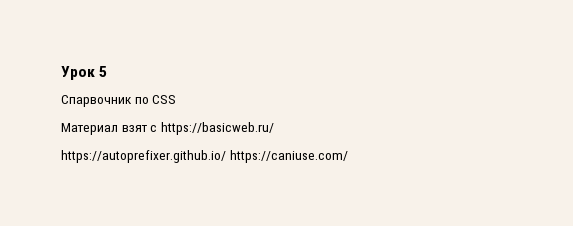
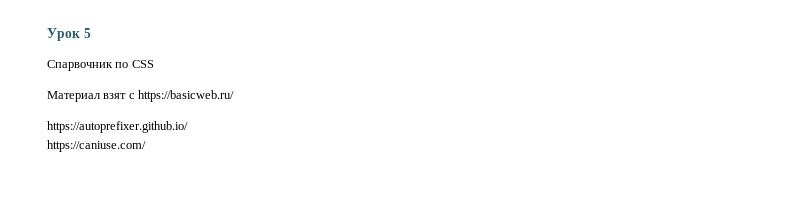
(226, 156) none -> (188, 127) //

